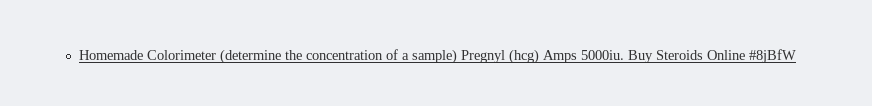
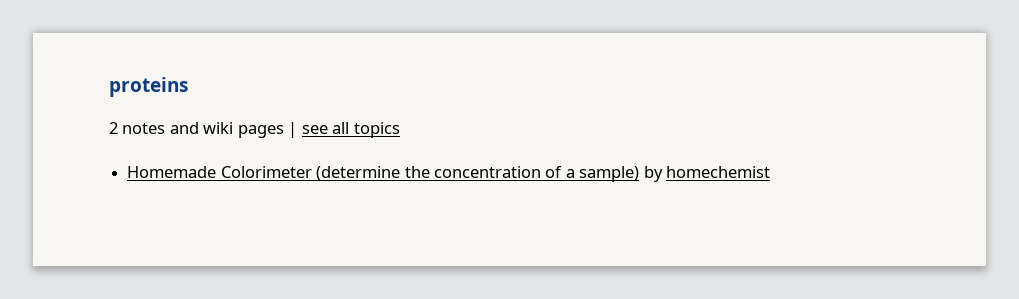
(78, 55) none -> [109,77,188,97] [109,122,400,138] proteins // 2 notes and wiki pages | see all topics //
[460,49,796,64] Pregnyl (hcg) Amps 5000iu. Buy Steroids Online #8jBfW -> [643,166,771,182] by homechemist

